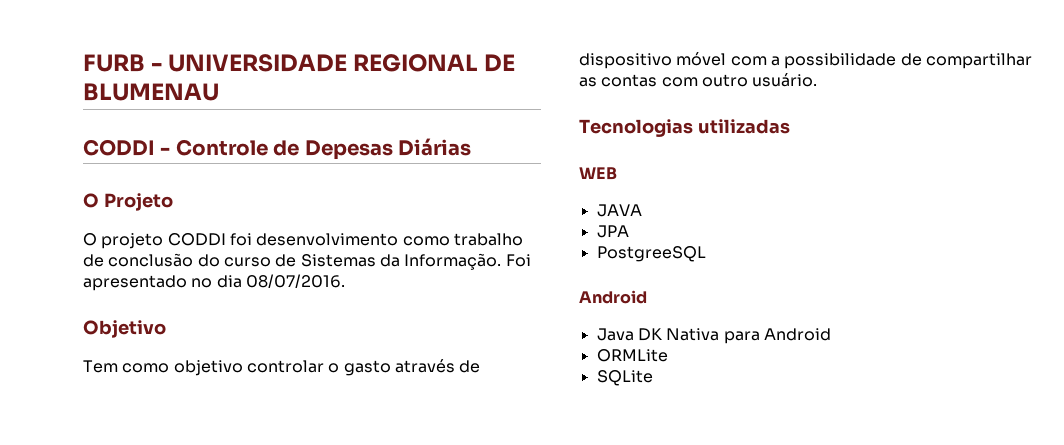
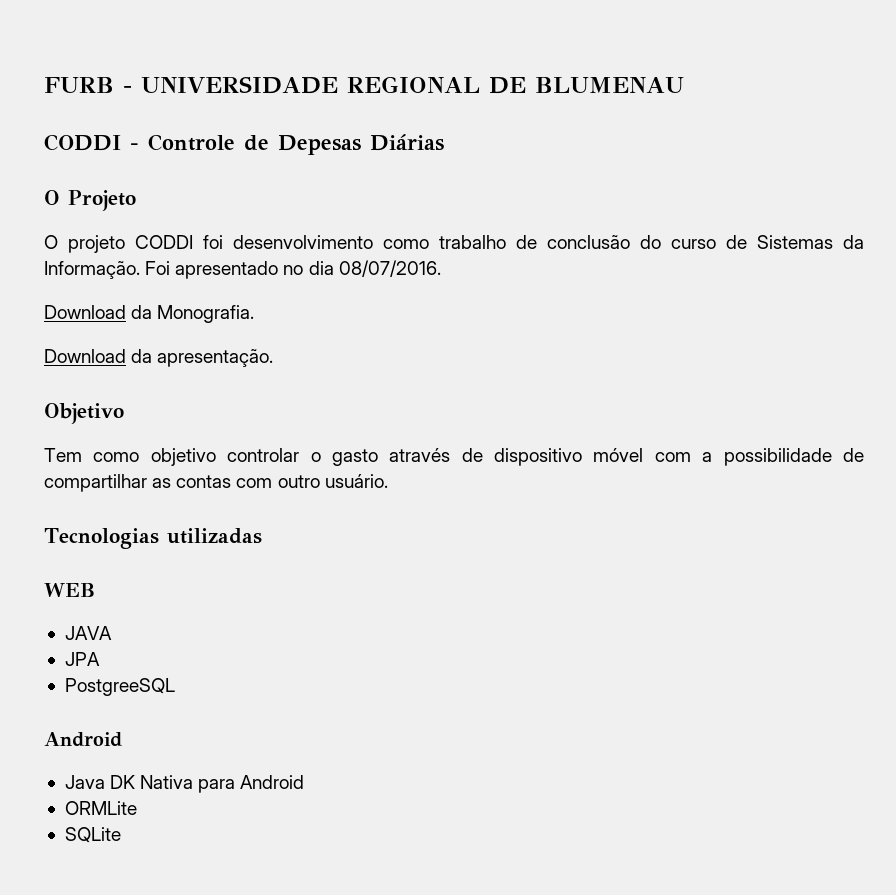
(345, 281) none -> [44,305,255,323] [44,349,274,367] // Download da Monografia. // Download da apresentação.

